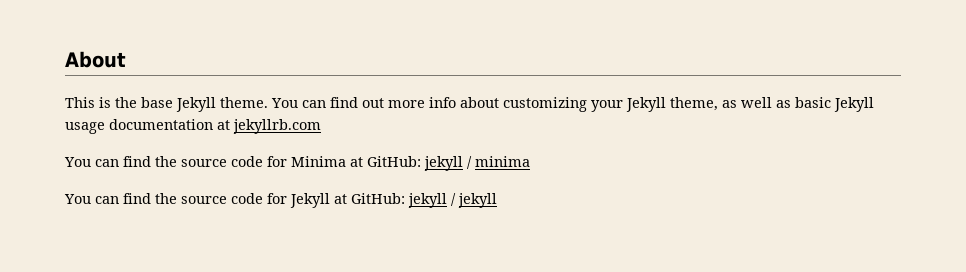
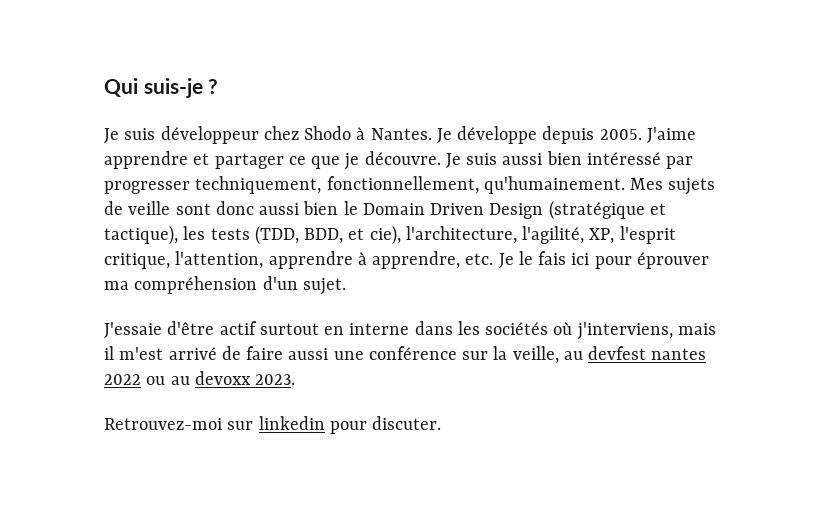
[65,51,126,68] [65,97,874,112] [65,119,321,134] [64,156,530,171] [64,193,497,208] About // This is the base Jekyll theme. You can find out more info about customizing your Jekyll theme, as well as basic Jekyll usage documentation at jekyllrb.com // You can find the source code for Minima at GitHub: jekyll / minima // You can find the source code for Jekyll at GitHub: jekyll / jekyll -> [104,78,219,98] [104,126,696,144] [104,151,694,170] [104,176,716,195] [104,200,666,220] [104,225,676,245] [104,251,709,269] [104,276,346,295] [104,321,716,340] [104,346,707,364] [104,371,296,385] [104,416,442,434] Qui suis-je ? // Je suis développeur chez Shodo à Nantes. Je développe depuis 2005. J'aime apprendre et partager ce que je découvre. Je suis aussi bien intéressé par progresser techniquement, fonctionnellement, qu'humainement. Mes sujets de veille sont donc aussi bien le Domain Driven Design (stratégique et tactique), les tests (TDD, BDD, et cie), l'architecture, l'agilité, XP, l'esprit critique, l'attention, apprendre à apprendre, etc. Je le fais ici pour éprouver ma compréhension d'un sujet. // J'essaie d'être actif surtout en interne dans les sociétés où j'interviens, mais il m'est arrivé de faire aussi une conférence sur la veille, au devfest nantes 2022 ou au devoxx 2023. // Retrouvez-moi sur linkedin pour discuter.

